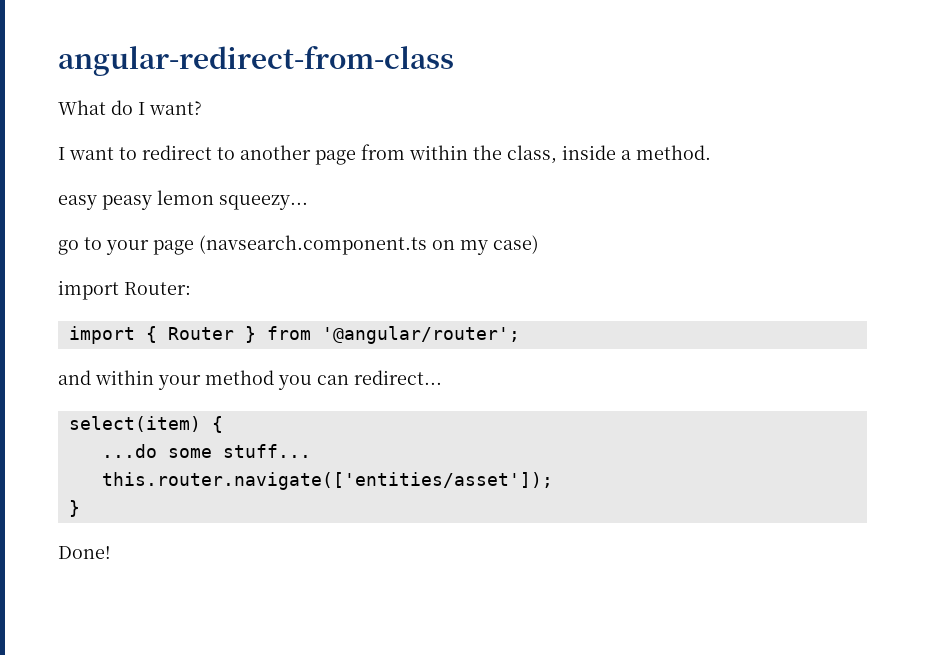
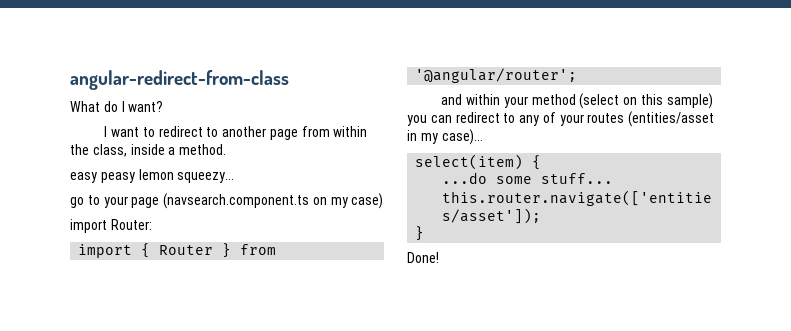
[278,370,442,390] you can redirect... -> [579,93,713,109] [407,111,715,127] [407,129,483,145] (select on this sample) you can redirect to any of your routes (entities/asset in my case)...

